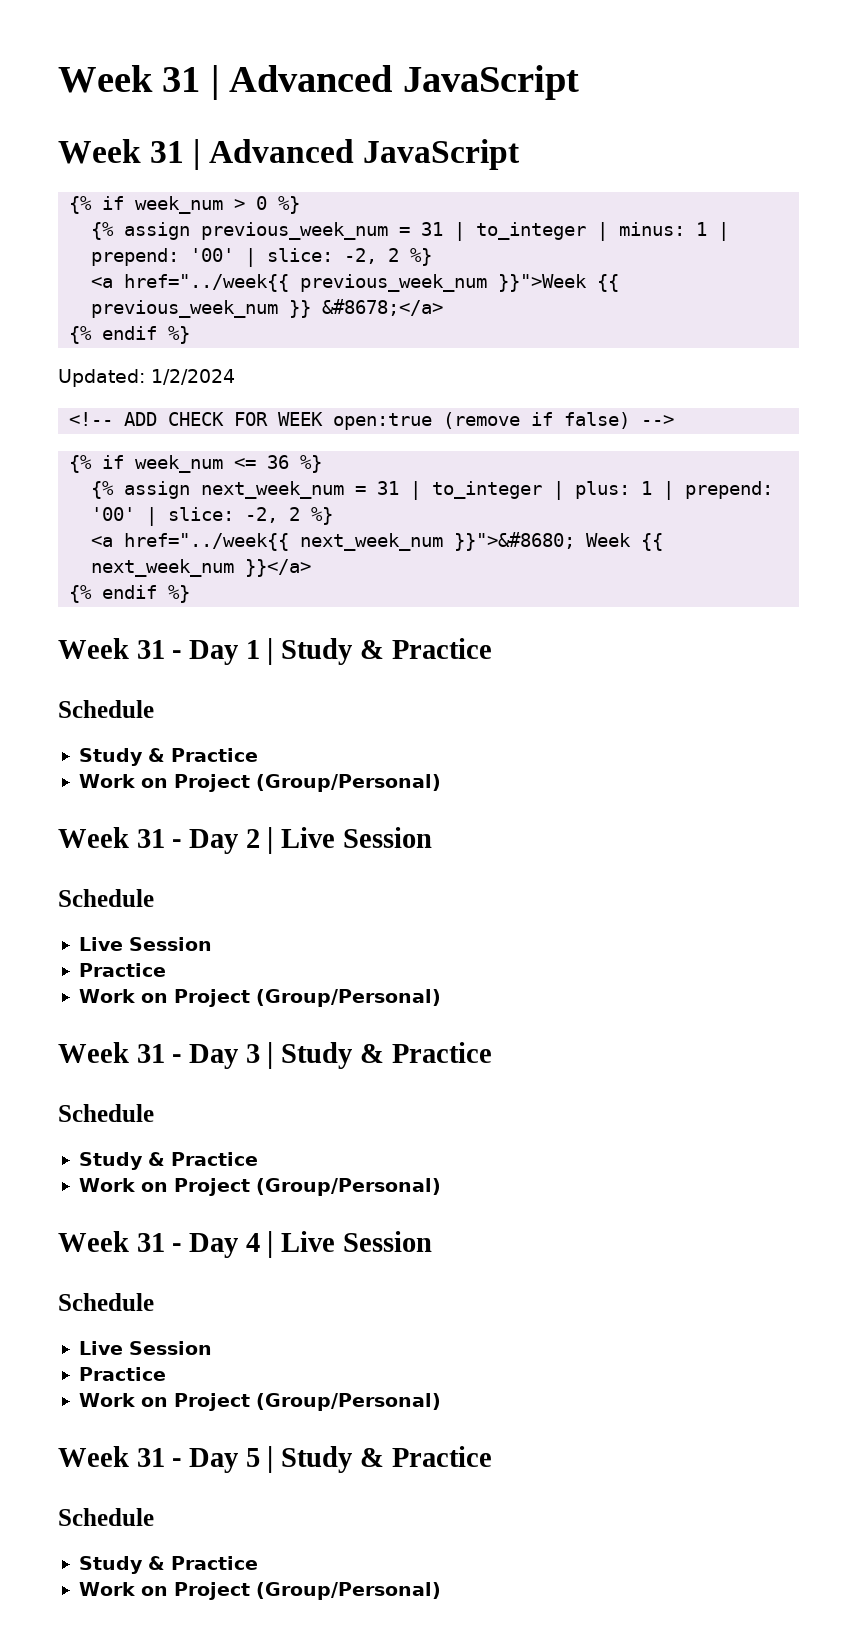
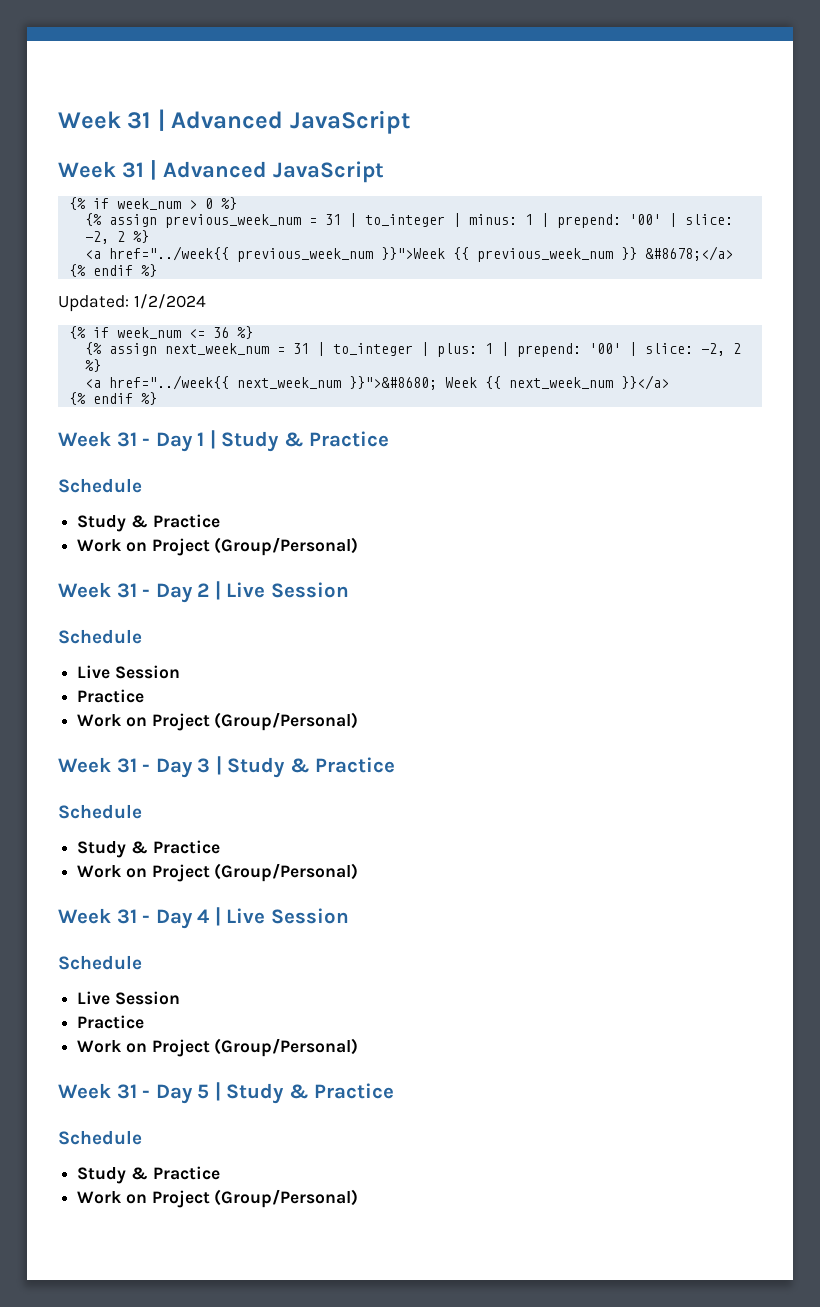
[69,412,675,430] // <!-- ADD CHECK FOR WEEK open:true (remove if false) --> -> (206, 301) none

